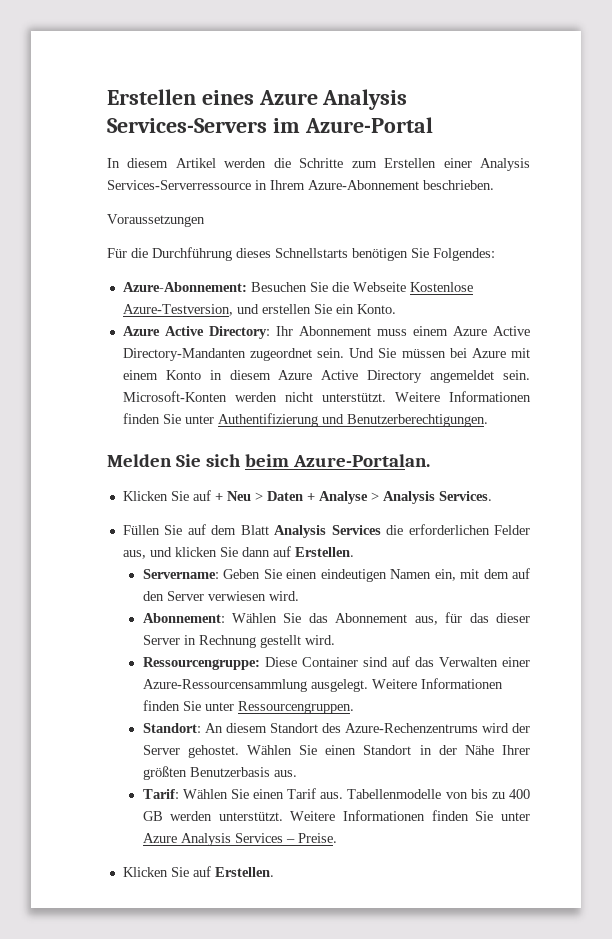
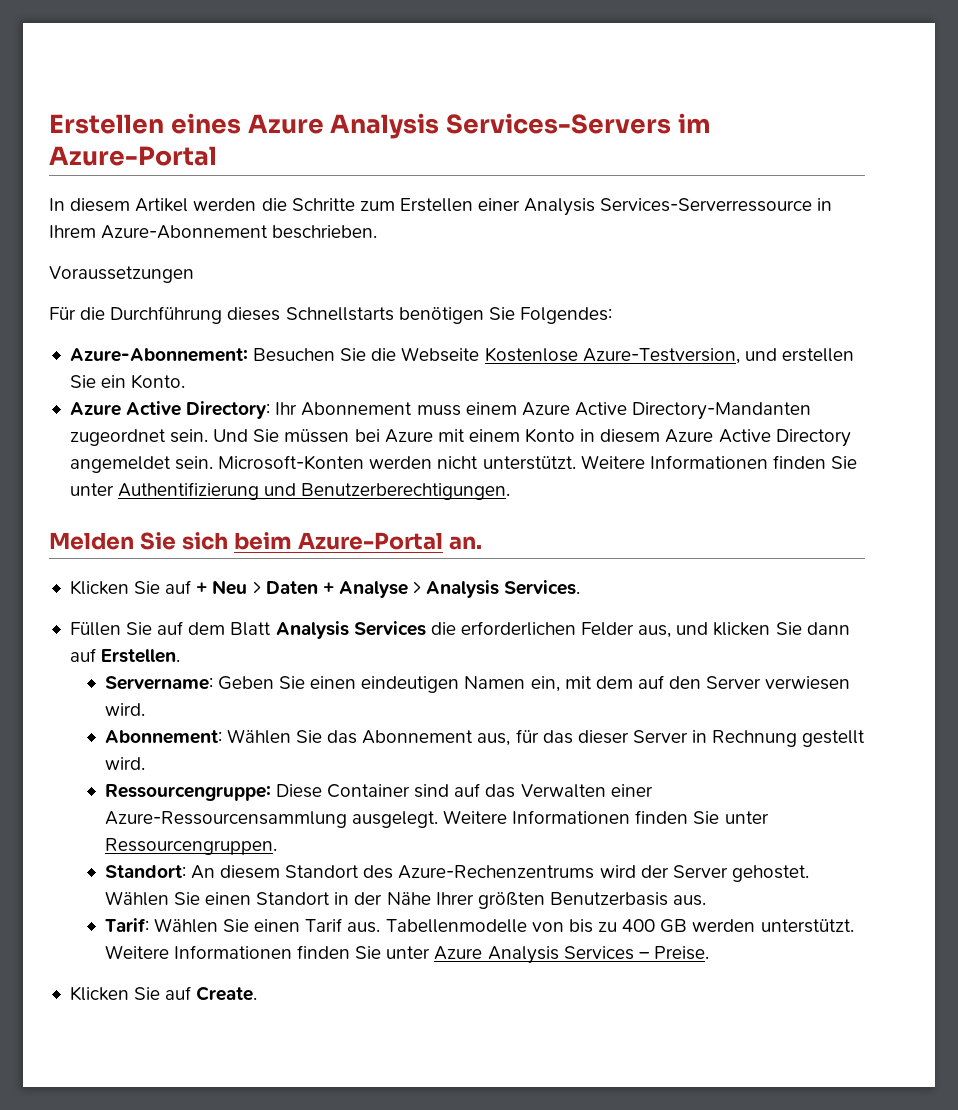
[292,454,430,467] Azure-Portalan. -> [297,532,482,550] Azure-Portal an.
[214,867,274,877] Erstellen. -> [196,986,258,1001] Create.

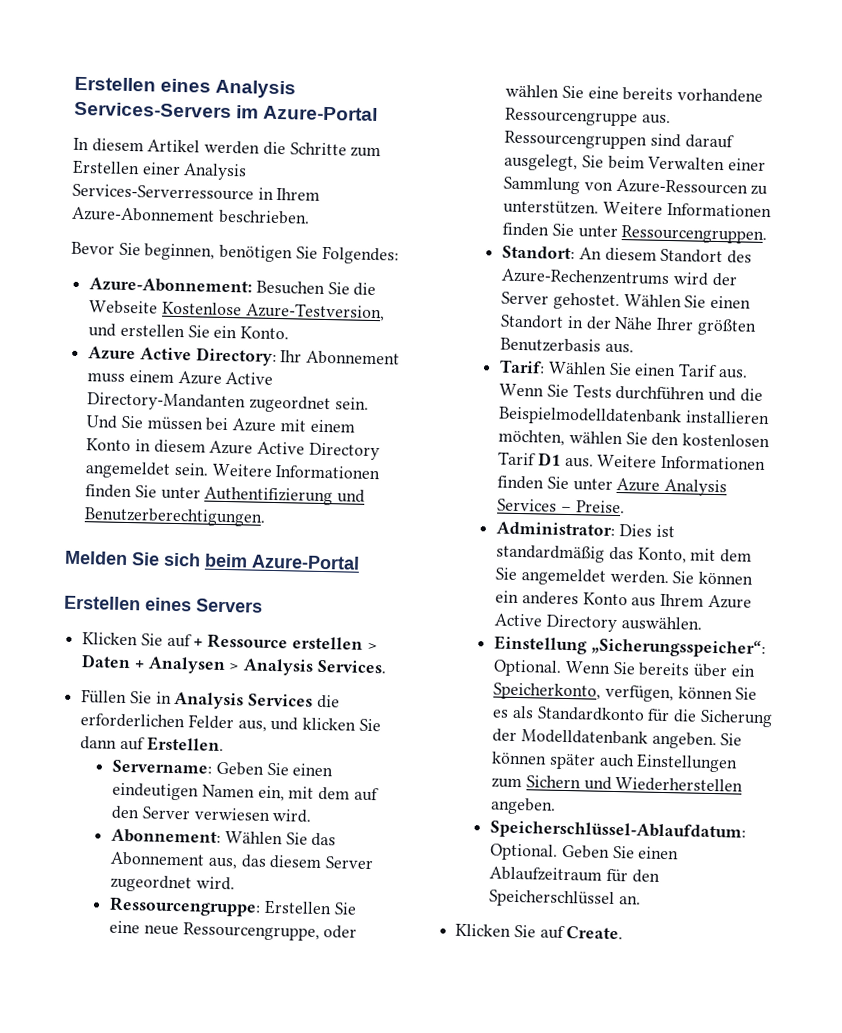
[49,113,324,134] Erstellen eines Azure -> [74,76,212,93] Erstellen eines
[49,266,194,283] [49,306,394,324] Voraussetzungen // Für die Durchführung dieses Schnellstarts -> [71,241,216,261] Bevor Sie beginnen,
[218,455,576,470] Microsoft-Konten werden nicht unterstützt. -> (209, 469) none
[448,536,482,550] an. -> [64,595,263,613] // Erstellen eines Servers
[212,580,248,595] Neu -> [207,633,363,650] Ressource erstellen
[338,581,408,598] Analyse -> [147,656,226,675] Analysen
[157,621,272,636] auf dem Blatt -> [155,691,172,704] in
[515,729,866,747] [104,757,145,770] [104,783,653,801] [104,811,438,828] für das dieser Server in Rechnung gestellt wird. // Ressourcengruppe: Diese Container sind auf das Verwalten einer Azure-Ressourcensammlung ausgelegt. -> [240,854,375,870] [110,874,235,893] [109,896,357,917] [109,920,358,942] [505,84,764,103] [505,107,671,127] [504,130,734,150] [504,153,767,172] [503,176,769,196] [503,199,600,215] das diesem Server zugeordnet wird. // Ressourcengruppe: Erstellen Sie eine neue Ressourcengruppe, oder wählen Sie eine bereits vorhandene Ressourcengruppe aus. Ressourcengruppen sind darauf ausgelegt, Sie beim Verwalten einer Sammlung von Azure-Ressourcen zu unterstützen.
[385,919,854,933] Tabellenmodelle von bis zu 400 GB werden unterstützt. -> [499,383,763,402] [498,406,770,427] [498,429,771,448] [498,451,594,468] Wenn Sie Tests durchführen und die Beispielmodelldatenbank installieren möchten, wählen Sie den kostenlosen Tarif D1 aus.
(709, 953) none -> [496,521,675,538] [496,544,753,564] [495,567,754,586] [495,590,752,609] [494,613,702,633] [494,635,766,659] [493,659,756,678] [493,682,758,703] [492,705,773,728] [492,728,743,750] [491,751,739,773] [491,775,744,793] [490,797,557,815] [490,820,747,842] [490,843,680,861] [489,866,660,883] [489,889,641,909] // Administrator: Dies ist standardmäßig das Konto, mit dem Sie angemeldet werden. Sie können ein anderes Konto aus Ihrem Azure Active Directory auswählen. // Einstellung „Sicherungsspeicher“: Optional. Wenn Sie bereits über ein Speicherkonto, verfügen, können Sie es als Standardkonto für die Sicherung der Modelldatenbank angeben. Sie können später auch Einstellungen zum Sichern und Wiederherstellen angeben. // Speicherschlüssel-Ablaufdatum: Optional. Geben Sie einen Ablaufzeitraum für den Speicherschlüssel an.

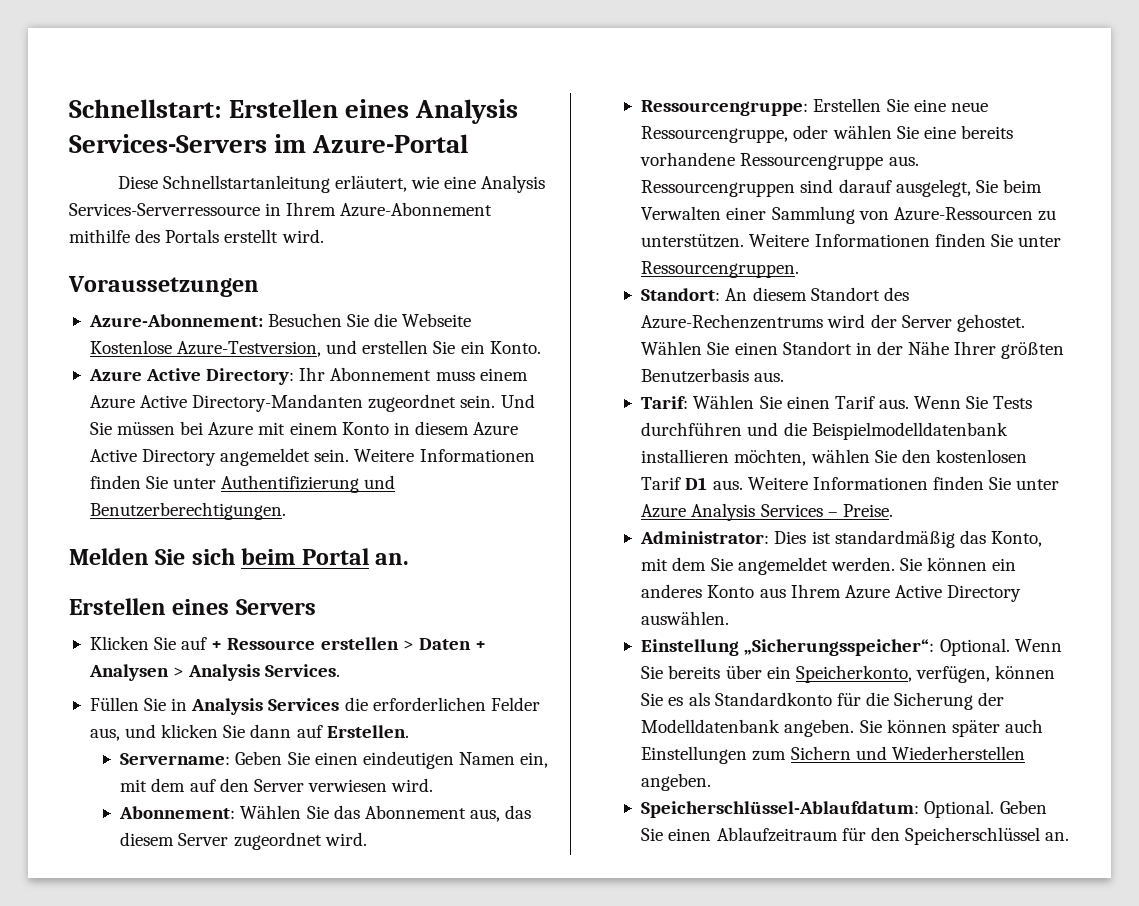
(74, 84) none -> [69,99,222,118] Schnellstart:
[73,137,382,158] [72,159,181,176] In diesem Artikel werden die Schritte zum Erstellen einer -> [117,175,477,193] Diese Schnellstartanleitung erläutert, wie eine
[217,209,310,225] [71,241,399,265] beschrieben. // Bevor Sie beginnen, benötigen Sie Folgendes: -> [69,229,324,243] [68,276,259,297] mithilfe des Portals erstellt wird. // Voraussetzungen
[251,554,360,570] Azure-Portal -> [301,548,410,565] Portal an.
[455,923,624,940] // Klicken Sie auf Create. -> (1070, 836) none

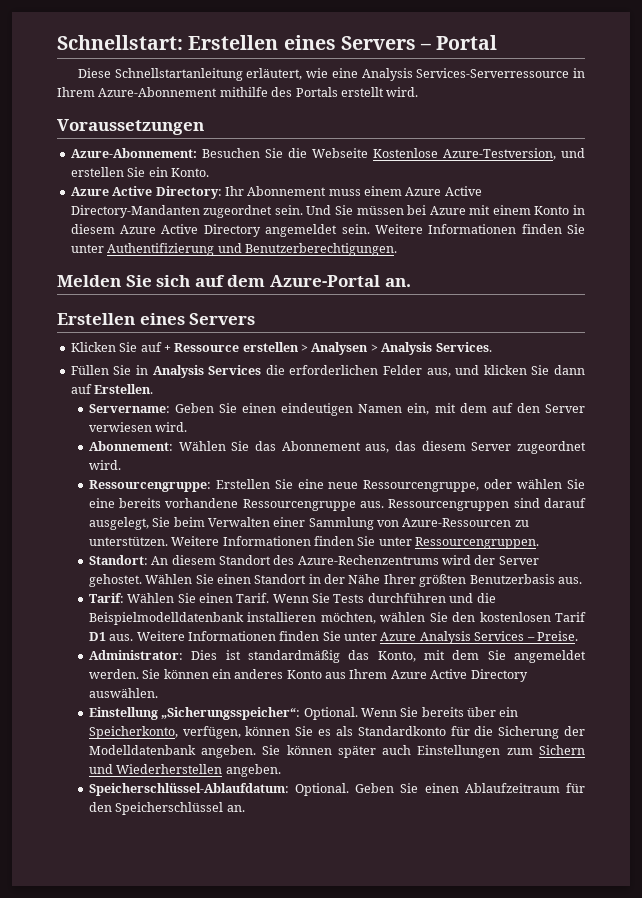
[415,99,519,124] [69,134,469,153] Analysis Services-Servers im Azure-Portal -> [340,35,498,50] Servers – Portal
[241,548,369,565] beim Portal -> [194,275,380,287] auf dem Azure-Portal
[418,638,486,650] Daten + -> (308, 348) none
[834,396,909,409] Tarif aus. -> [236,593,270,603] Tarif.

